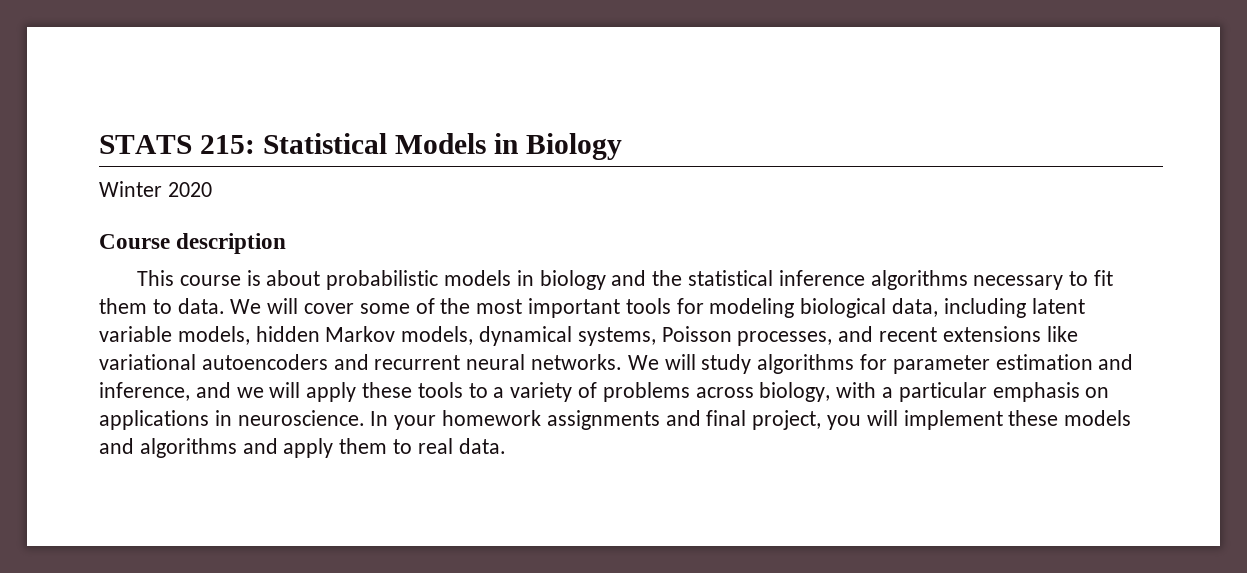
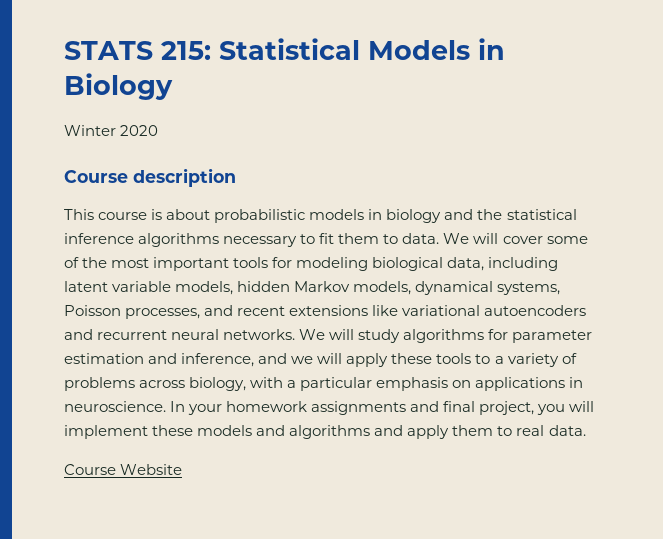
(506, 446) none -> [64,464,183,475] // Course Website

